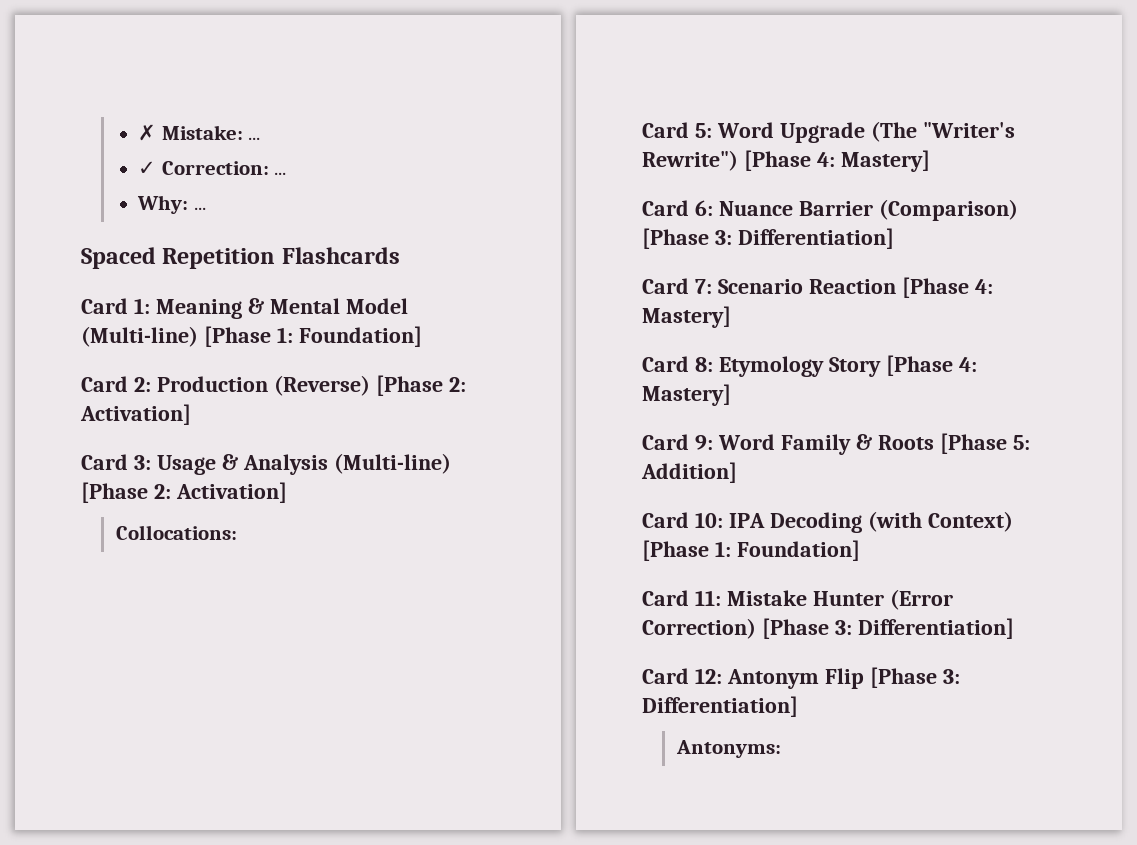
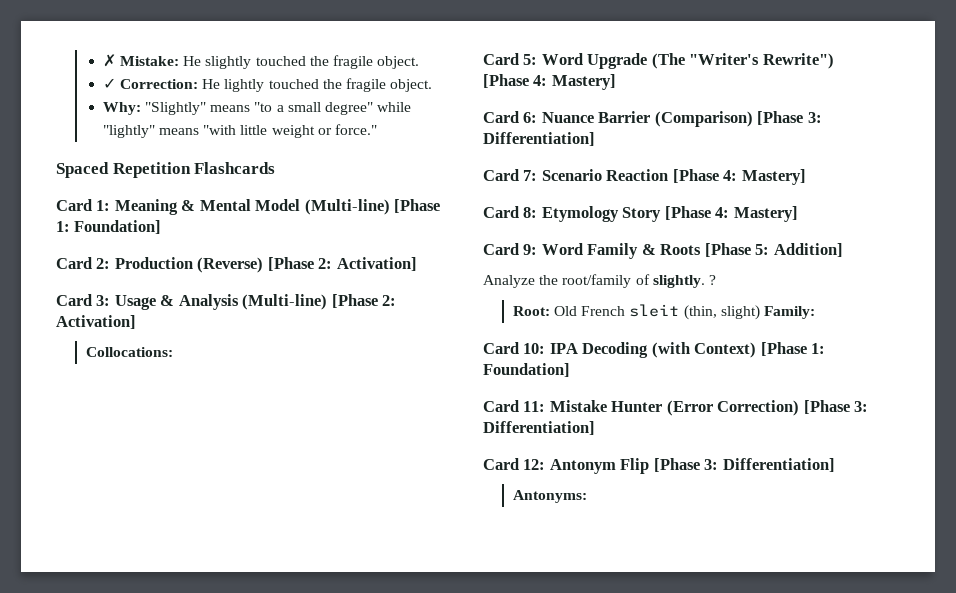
[248,137,261,140] [138,161,287,175] [137,195,206,214] ... // ✓ Correction: ... // Why: ... -> [183,55,420,69] [102,78,433,92] [102,102,412,115] [102,124,377,138] He slightly touched the fragile object. // ✓ Correction: He lightly touched the fragile object. // Why: "Slightly" means "to a small degree" while "lightly" means "with little weight or force."
(737, 472) none -> [483,274,716,288] [512,304,815,320] // Analyze the root/family of slightly. ? // Root: Old French sleit (thin, slight) Family:

